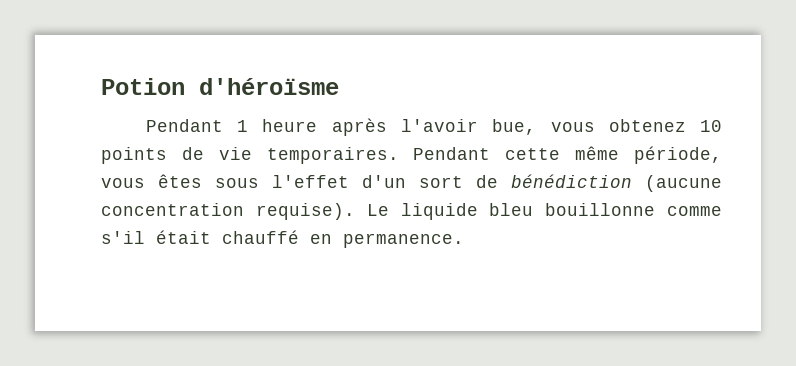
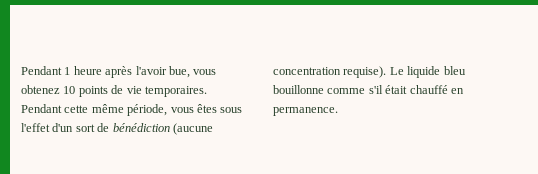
[101,78,339,95] Potion d'héroïsme // -> (21, 70) none

